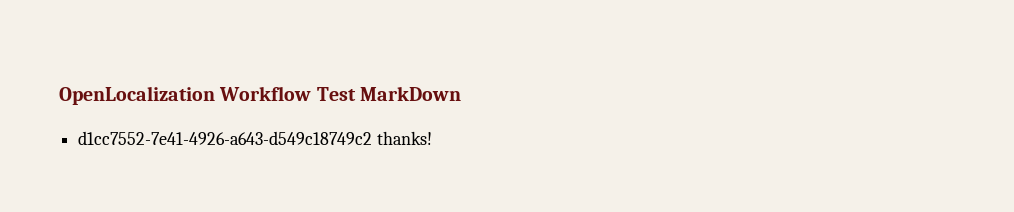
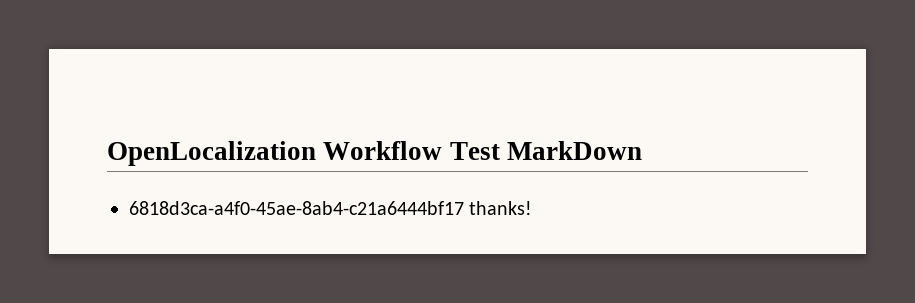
[78,131,373,145] d1cc7552-7e41-4926-a643-d549c18749c2 -> [129,201,464,215] 6818d3ca-a4f0-45ae-8ab4-c21a6444bf17

